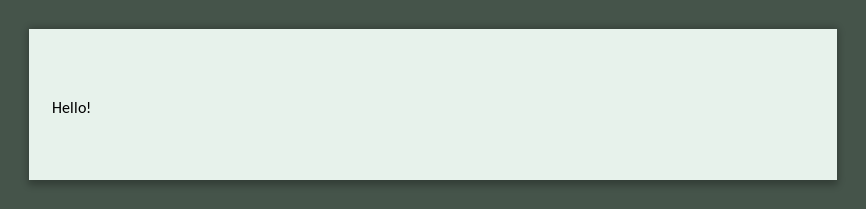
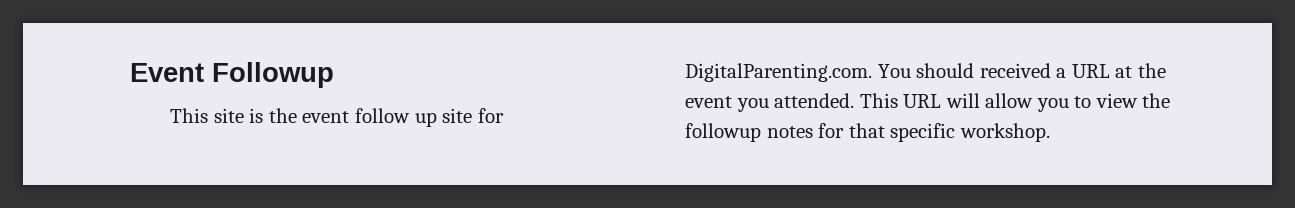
[52,102,91,113] Hello! -> [130,62,334,88] [170,108,504,127] [685,63,1166,82] [685,93,1171,112] [685,123,1050,142] Event Followup // This site is the event follow up site for DigitalParenting.com. You should received a URL at the event you attended. This URL will allow you to view the followup notes for that specific workshop.

